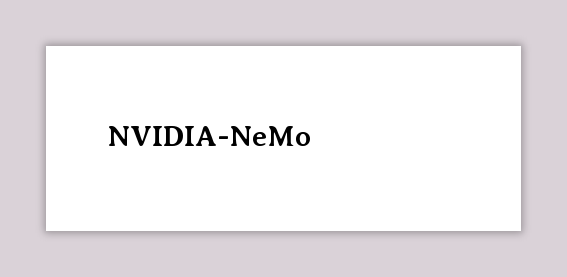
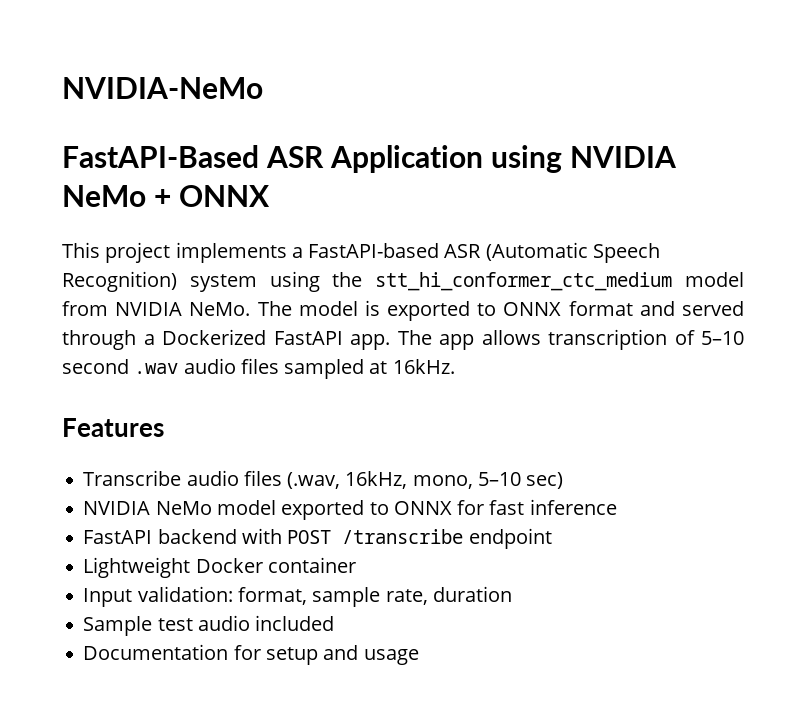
(311, 136) none -> [62,145,677,173] [62,185,271,207] [62,242,660,263] [62,271,744,292] [62,300,744,321] [62,329,744,350] [62,358,455,379] [62,418,164,437] [83,470,564,489] [83,499,617,520] [83,528,552,549] [83,557,356,578] [83,586,512,607] [83,615,335,636] [83,644,419,665] // FastAPI-Based ASR Application using NVIDIA NeMo + ONNX // This project implements a FastAPI-based ASR (Automatic Speech Recognition) system using the stt_hi_conformer_ctc_medium model from NVIDIA NeMo. The model is exported to ONNX format and served through a Dockerized FastAPI app. The app allows transcription of 5–10 second .wav audio files sampled at 16kHz. // Features // Transcribe audio files (.wav, 16kHz, mono, 5–10 sec) // NVIDIA NeMo model exported to ONNX for fast inference // FastAPI backend with POST /transcribe endpoint // Lightweight Docker container // Input validation: format, sample rate, duration // Sample test audio included // Documentation for setup and usage

